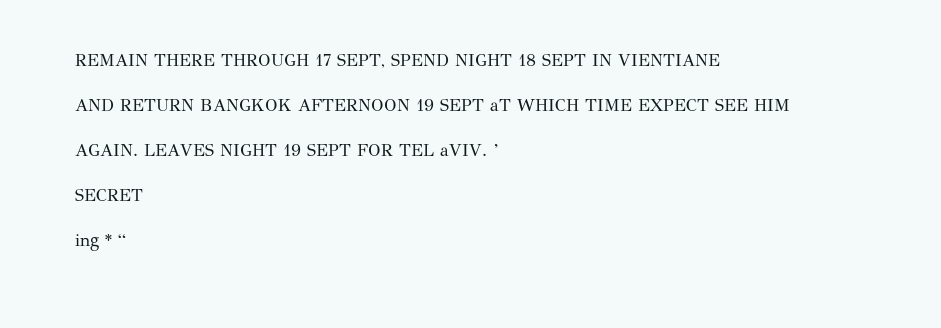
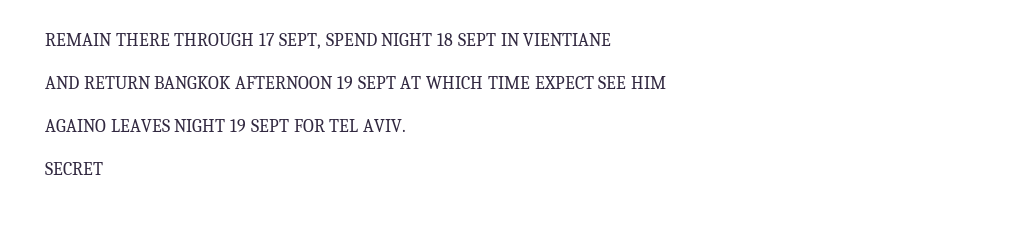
[490,99,511,111] aT -> [400,76,422,89] AT
[75,144,138,156] AGAIN. -> [45,119,106,132] AGAINO
[439,144,499,156] aVIV. ’ -> [363,119,407,132] AVIV.
[75,234,126,251] // ing * “ -> (103, 168) none

